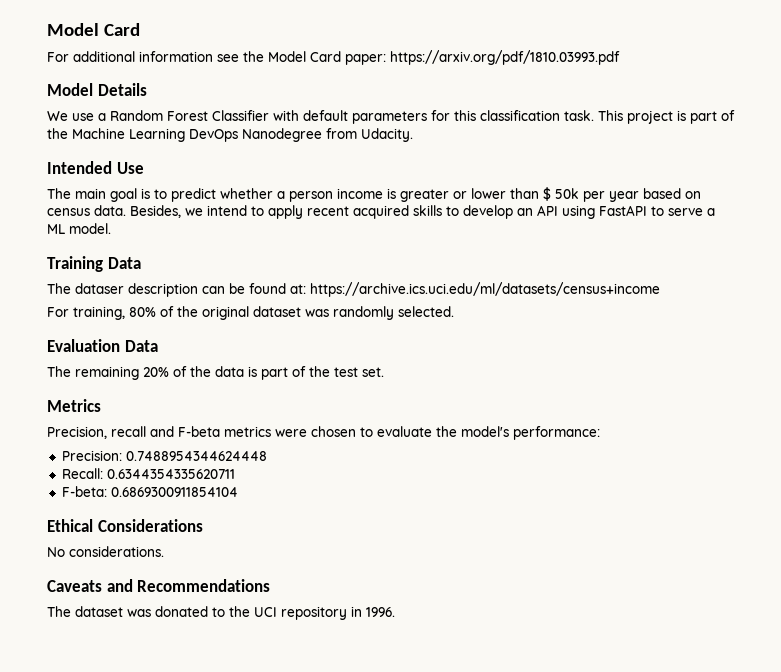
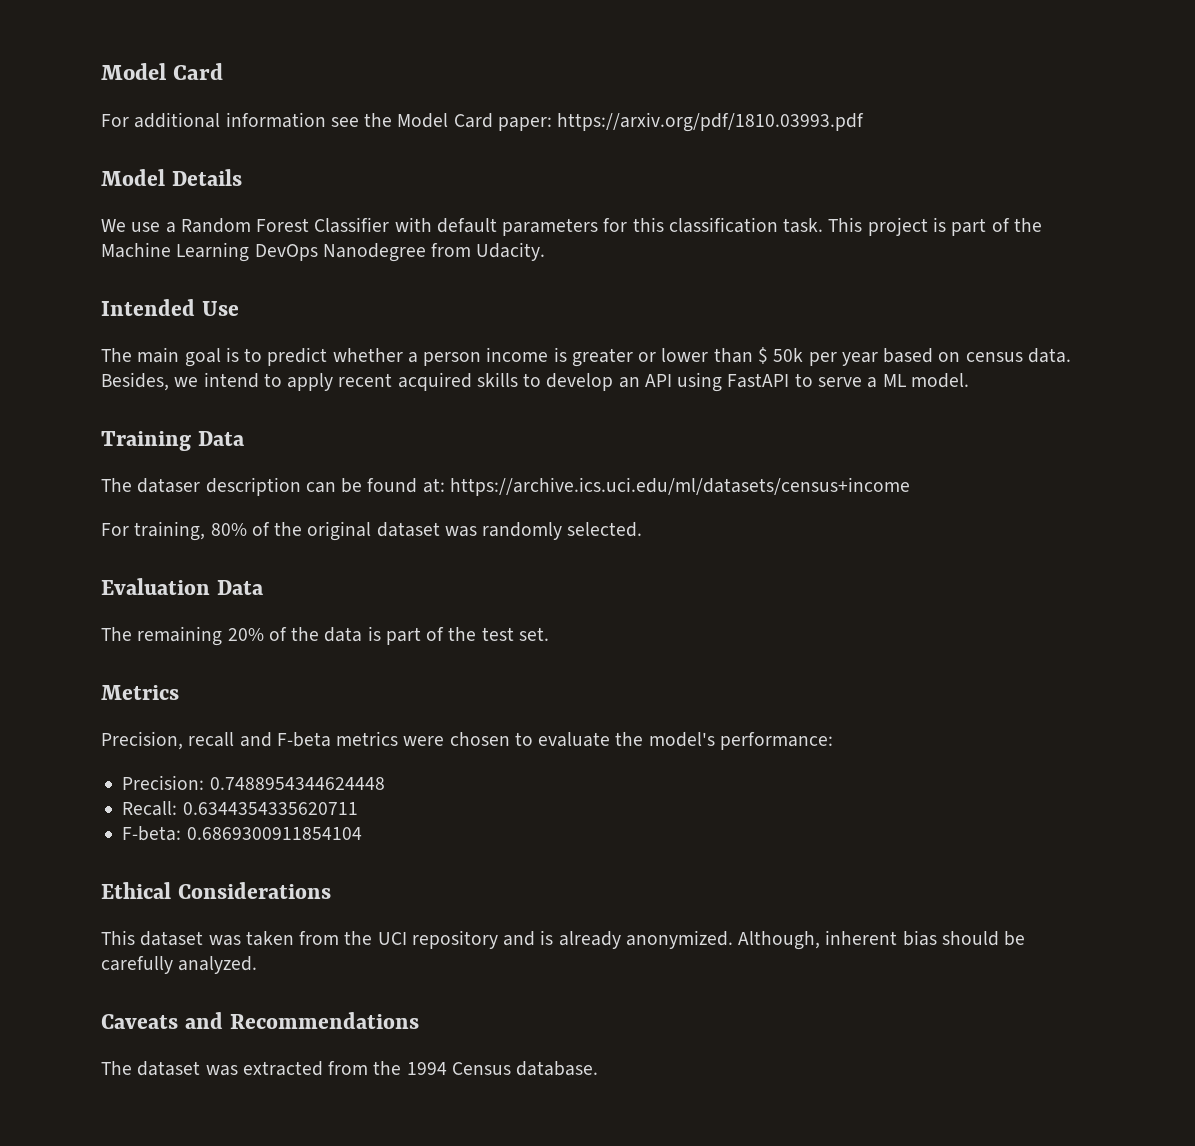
[47,546,164,557] No considerations. -> [101,930,1026,950] [101,956,258,974] This dataset was taken from the UCI repository and is already anonymized. Although, inherent bias should be carefully analyzed.
[155,606,395,620] donated to the UCI repository in 1996. -> [242,1061,599,1076] extracted from the 1994 Census database.

